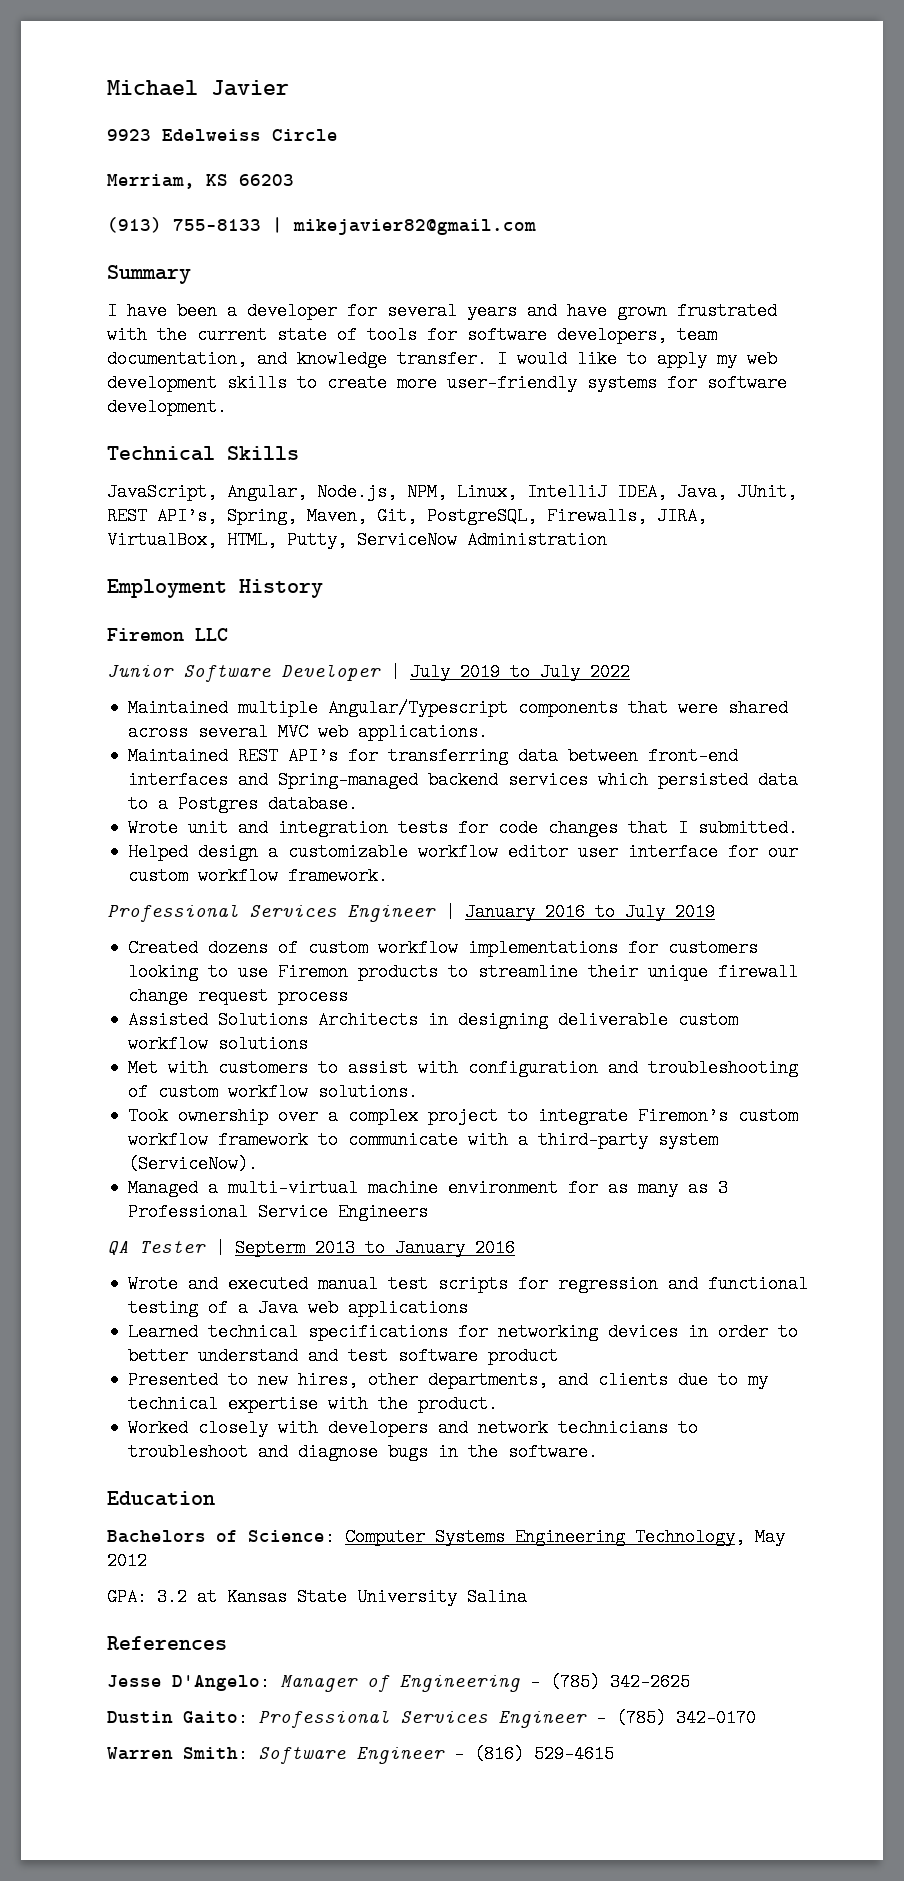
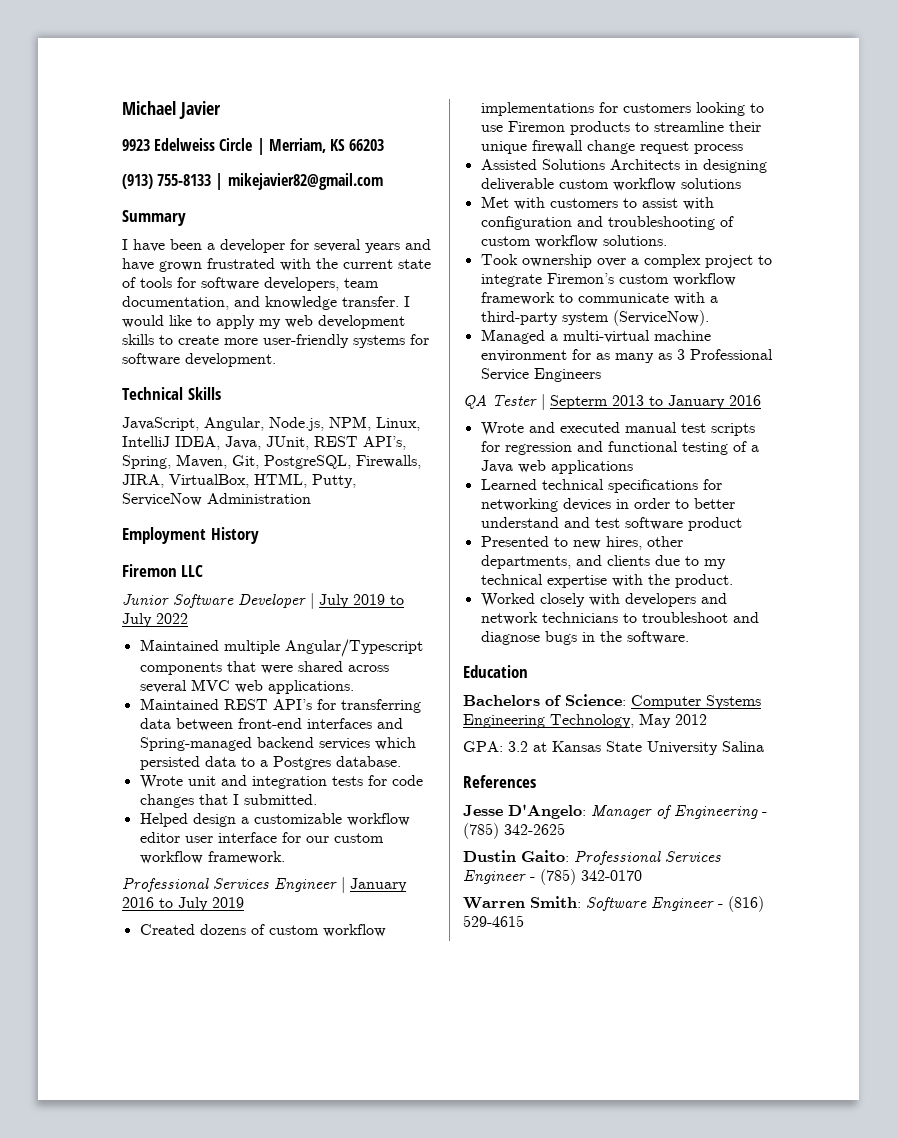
(338, 135) // -> [256,138,265,155] |

